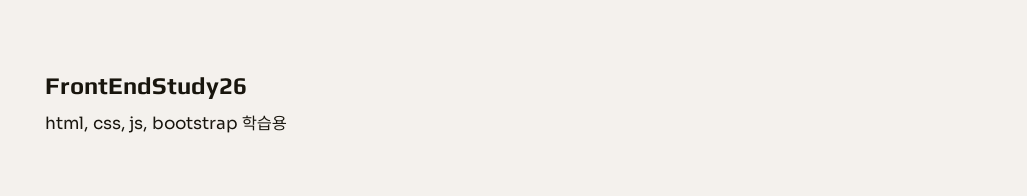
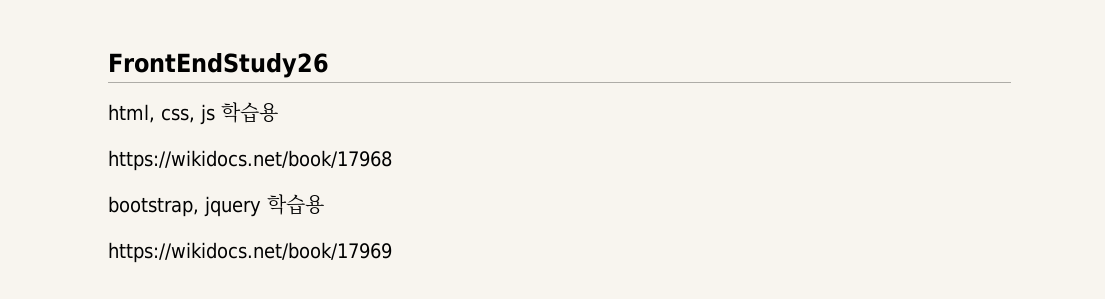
[128,115,288,133] js, bootstrap 학습용 -> [200,102,278,125] [108,150,392,171] [108,194,324,217] [108,242,392,263] js 학습용 // https://wikidocs.net/book/17968 // bootstrap, jquery 학습용 // https://wikidocs.net/book/17969

